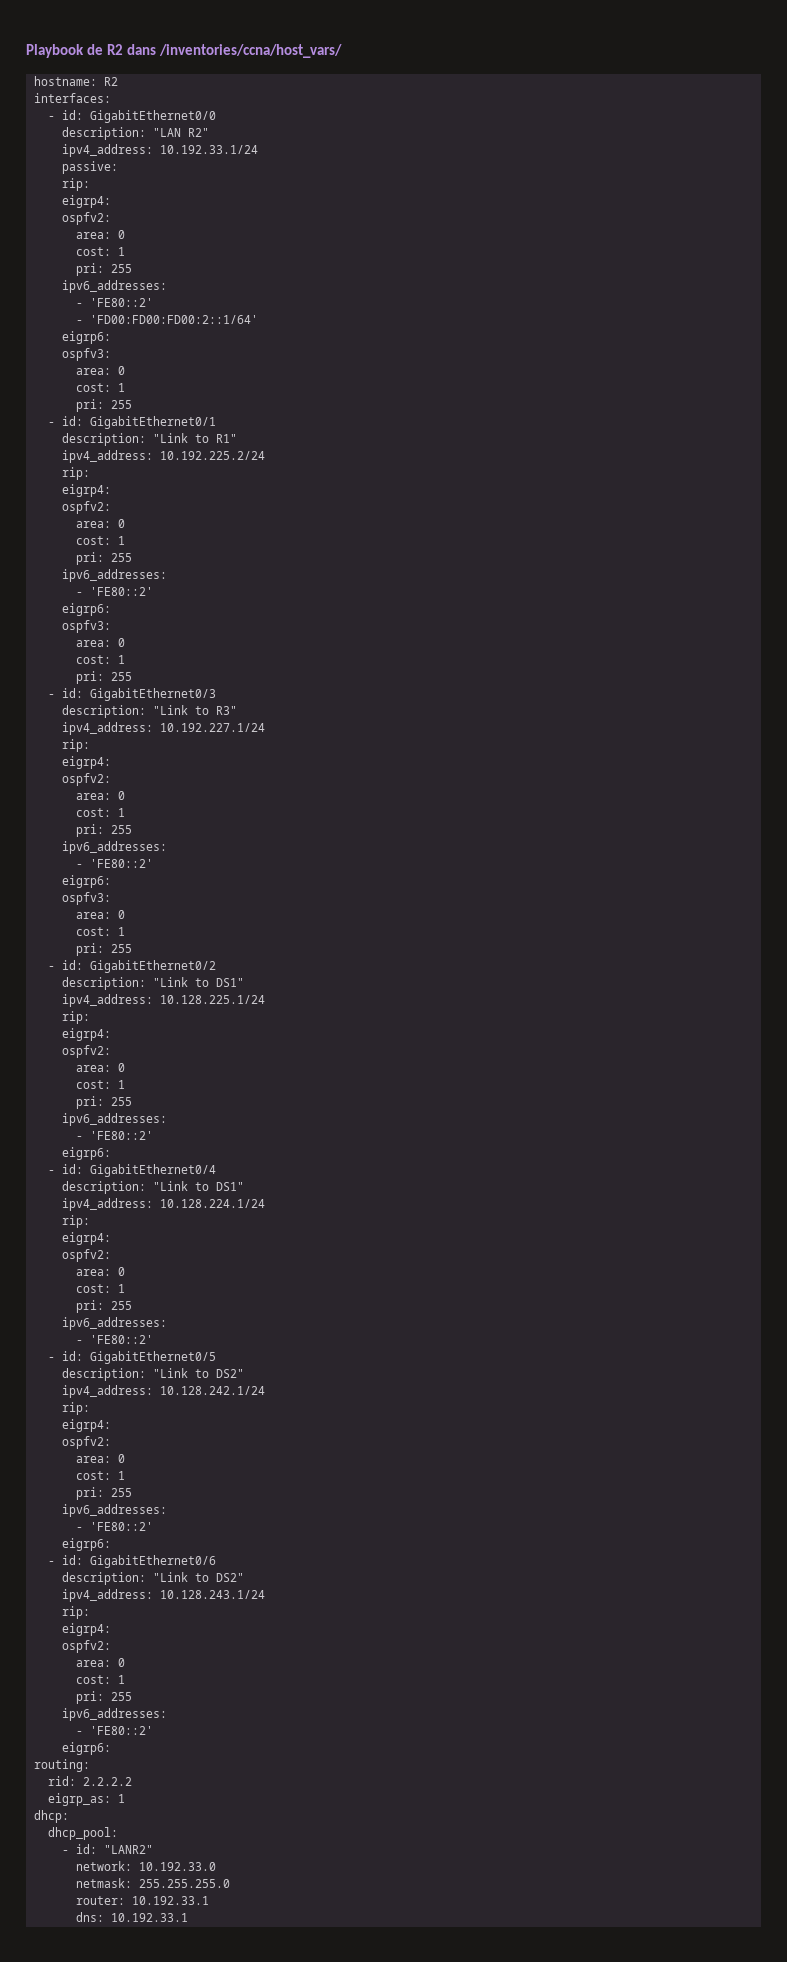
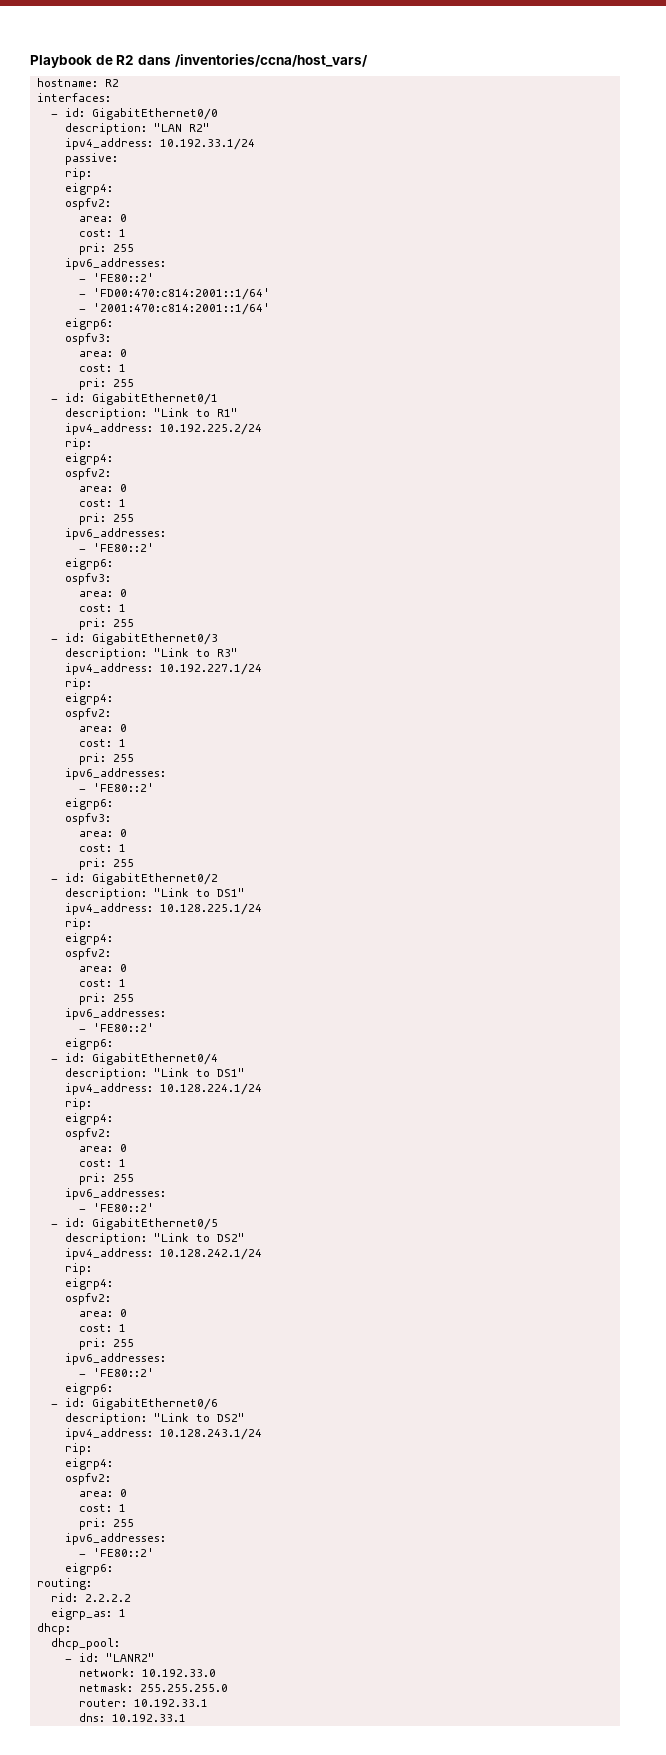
[89,315,258,324] 'FD00:FD00:FD00:2::1/64' -> [92,288,270,300] [78,303,270,315] 'FD00:470:c814:2001::1/64' // - '2001:470:c814:2001::1/64'

